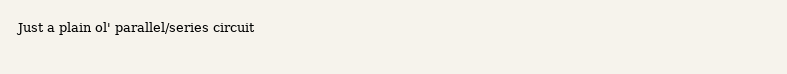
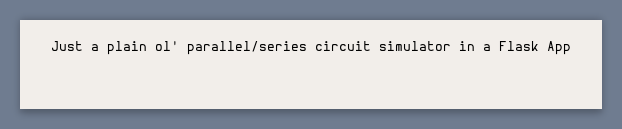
(255, 27) none -> [379,41,571,55] simulator in a Flask App

